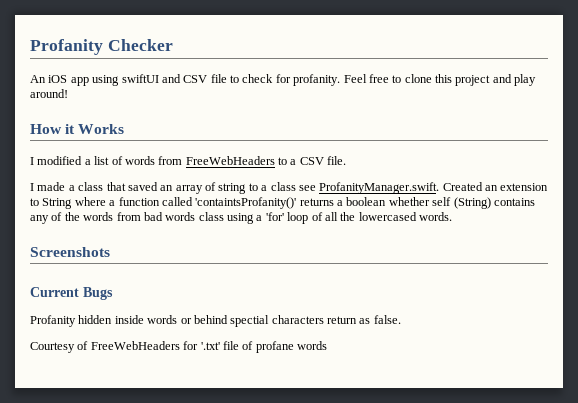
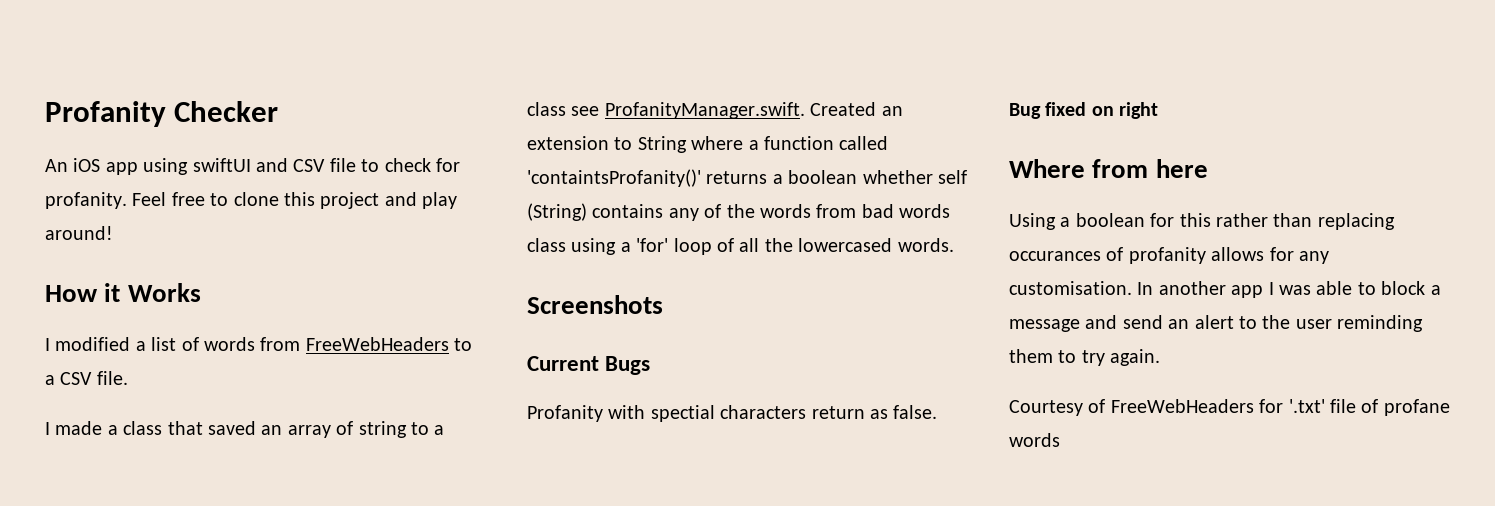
[78,315,228,324] hidden inside words or behind -> [608,405,646,419] with
(401, 319) none -> [1009,102,1159,119] [1009,159,1208,178] [1009,213,1395,230] [1009,247,1329,264] [1009,281,1441,298] [1009,315,1424,332] [1009,349,1161,366] Bug fixed on right // Where from here // Using a boolean for this rather than replacing occurances of profanity allows for any customisation. In another app I was able to block a message and send an alert to the user reminding them to try again.

